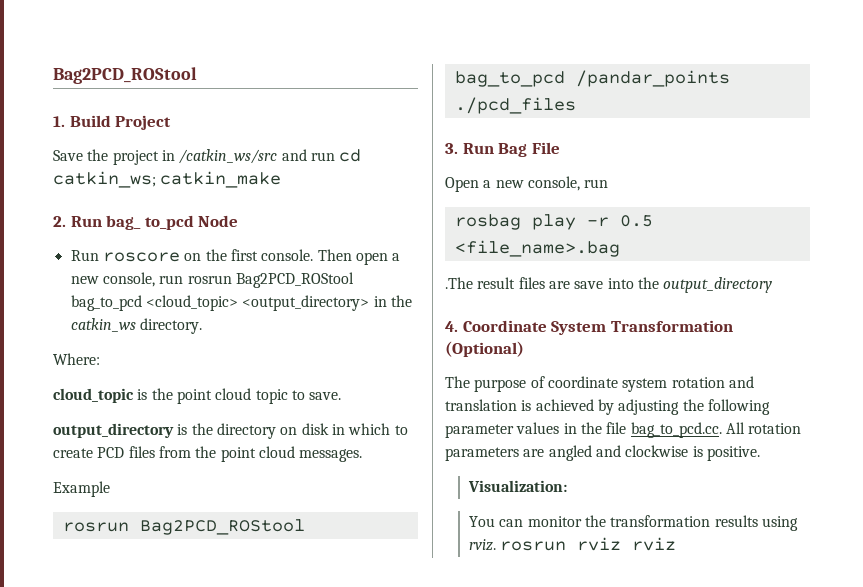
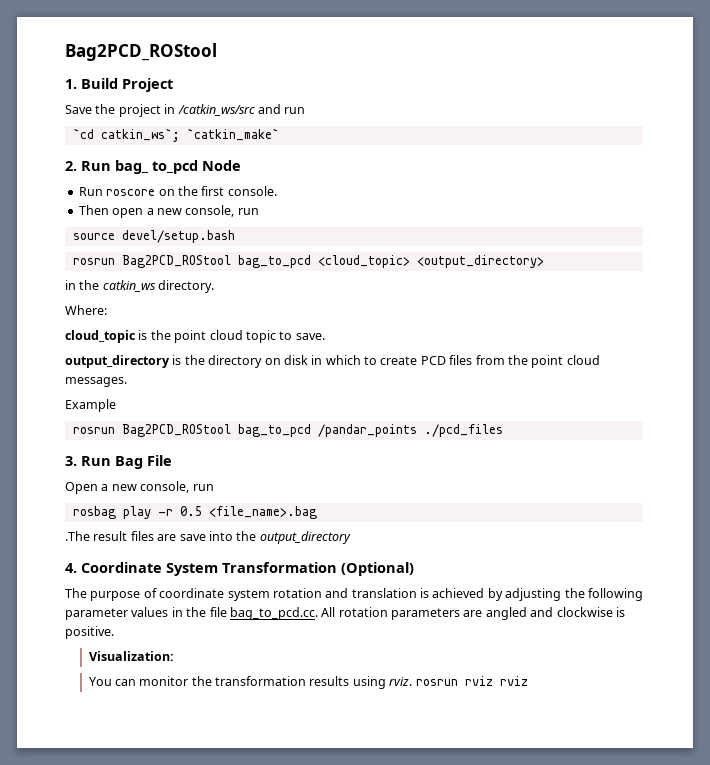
[339,149,362,162] [53,171,282,188] cd catkin_ws; catkin_make -> [72,128,279,142] // `cd catkin_ws`; `catkin_make`
(314, 255) none -> (277, 191) //
(184, 279) none -> [72,230,235,243] // source devel/setup.bash //
(370, 303) none -> (544, 261) //

